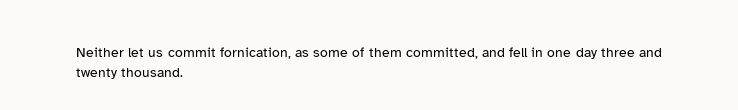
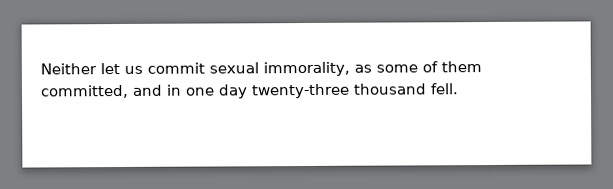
[219,47,291,59] fornication, -> [209,61,350,77] sexual immorality,
[509,47,529,57] fell -> (163, 90) none
[600,48,662,57] [76,68,183,79] three and twenty thousand. -> [251,83,459,99] twenty-three thousand fell.

